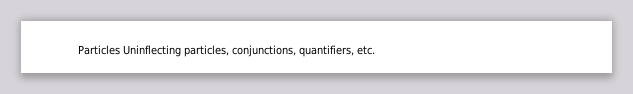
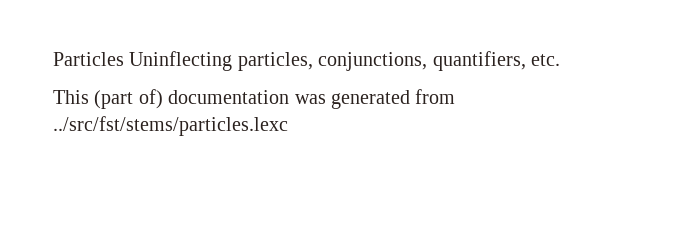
(375, 50) none -> [53,89,456,109] [53,116,288,136] // This (part of) documentation was generated from ../src/fst/stems/particles.lexc

